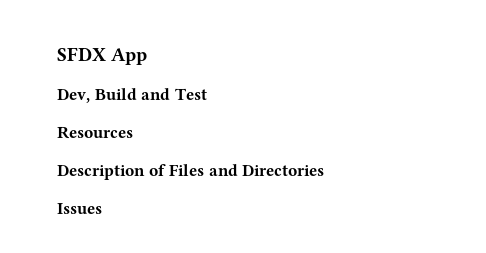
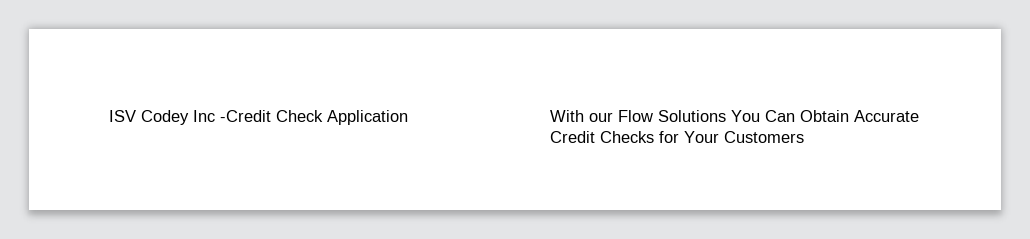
[57,47,148,65] [57,88,207,103] [57,126,133,139] [57,164,325,180] [57,203,102,214] SFDX App // Dev, Build and Test // Resources // Description of Files and Directories // Issues -> [109,110,408,125] [550,110,919,122] [550,131,804,143] ISV Codey Inc -Credit Check Application // With our Flow Solutions You Can Obtain Accurate Credit Checks for Your Customers

